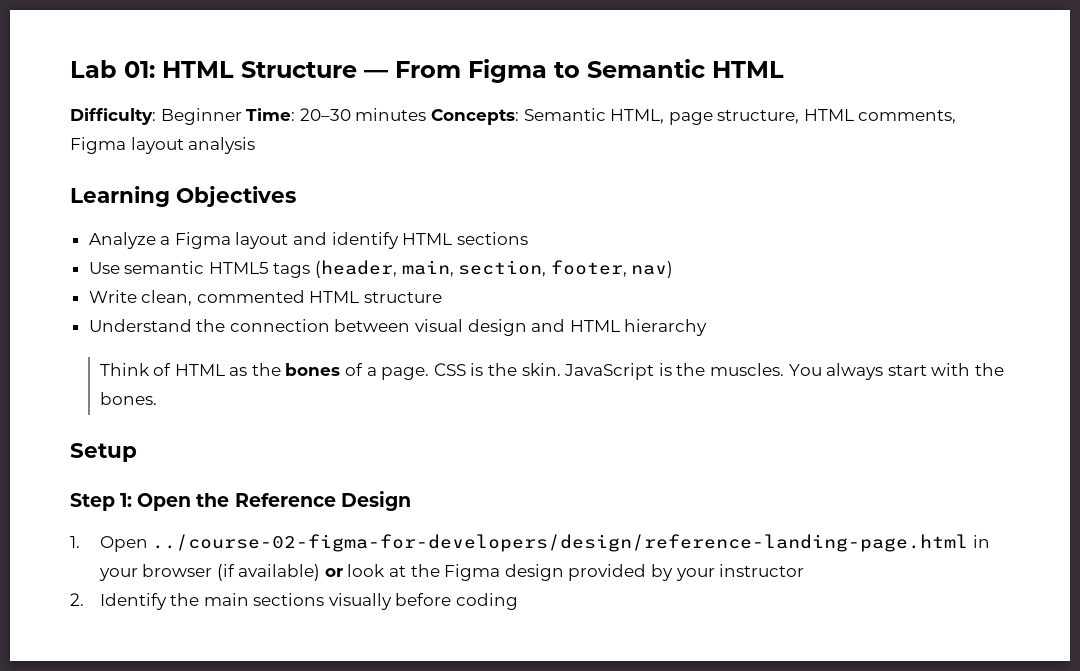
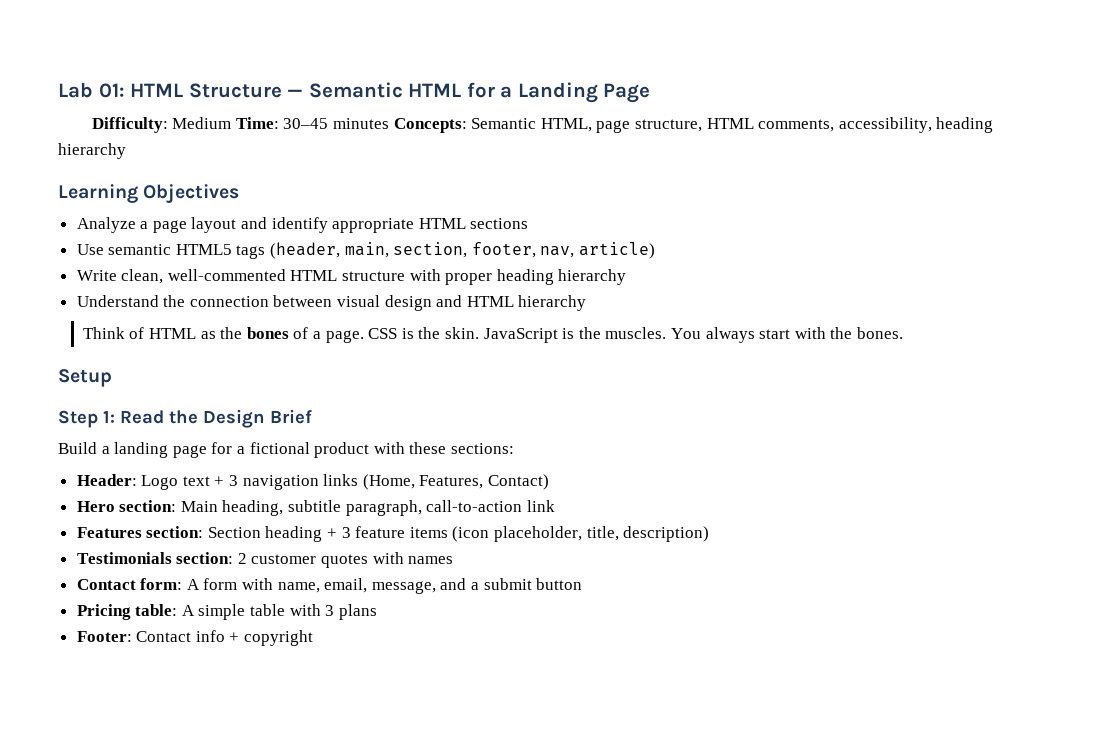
[395,59,580,83] From Figma to -> (304, 93) none
[70,108,351,125] // Difficulty: Beginner Time: 20–30 -> [466,82,651,103] [91,117,329,133] for a Landing Page // Difficulty: Medium Time: 30–45
[70,137,256,154] Figma layout analysis -> [838,117,994,133] [58,143,126,159] accessibility, heading hierarchy
[174,232,231,249] Figma -> [152,220,187,233] page
(399, 240) none -> [332,218,415,233] appropriate
[631,261,674,278] nav) -> [540,242,656,259] nav, article)
[196,290,305,303] commented -> [167,269,286,281] well-commented
(443, 297) none -> [409,269,627,285] with proper heading hierarchy
[137,491,411,511] [70,534,990,552] [98,564,805,581] [70,593,519,610] Open the Reference Design // 1. Open ../course-02-figma-for-developers/design/reference-landing-page.html in your browser (if available) or look at the Figma design provided by your instructor // 2. Identify the main sections visually before coding -> [120,409,312,428] [58,442,514,458] [76,474,550,490] [76,500,555,516] [76,526,710,542] [76,552,454,568] [76,578,583,594] [76,604,377,620] [76,630,314,646] Read the Design Brief // Build a landing page for a fictional product with these sections: // Header: Logo text + 3 navigation links (Home, Features, Contact) // Hero section: Main heading, subtitle paragraph, call-to-action link // Features section: Section heading + 3 feature items (icon placeholder, title, description) // Testimonials section: 2 customer quotes with names // Contact form: A form with name, email, message, and a submit button // Pricing table: A simple table with 3 plans // Footer: Contact info + copyright

